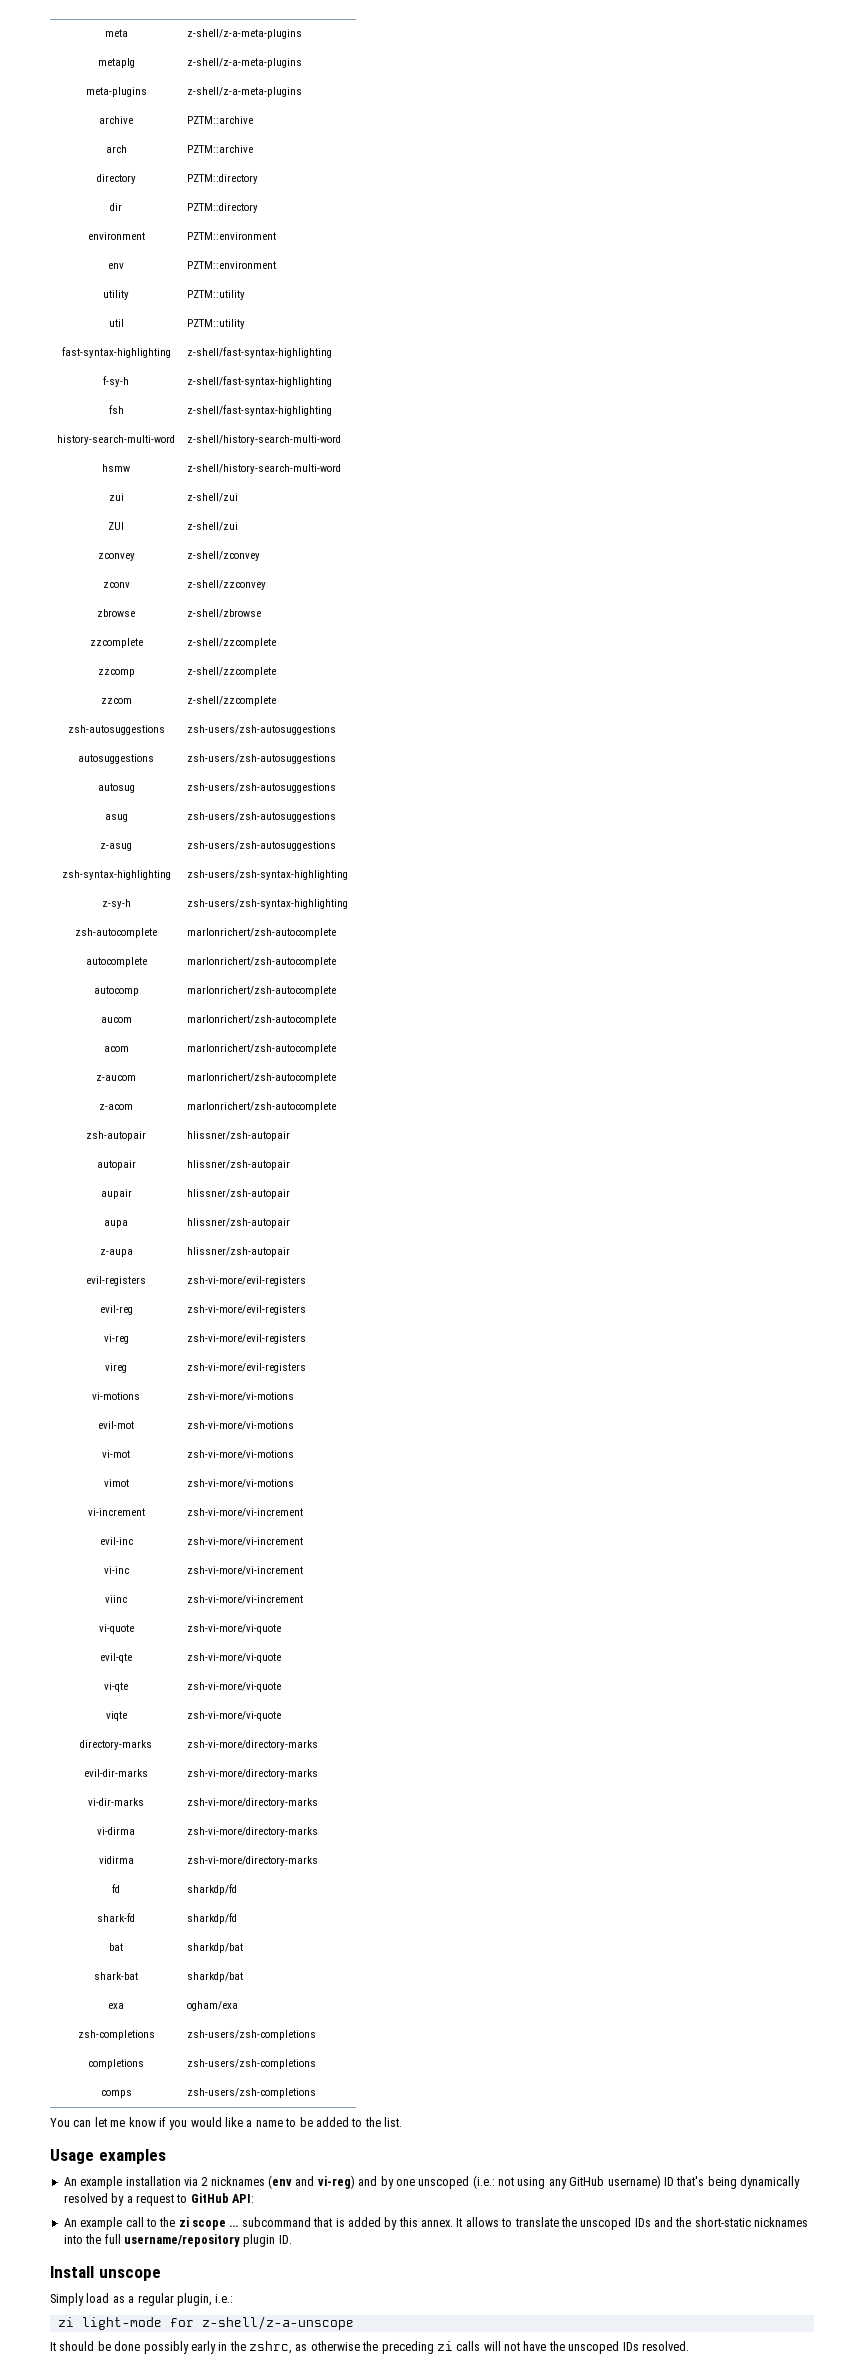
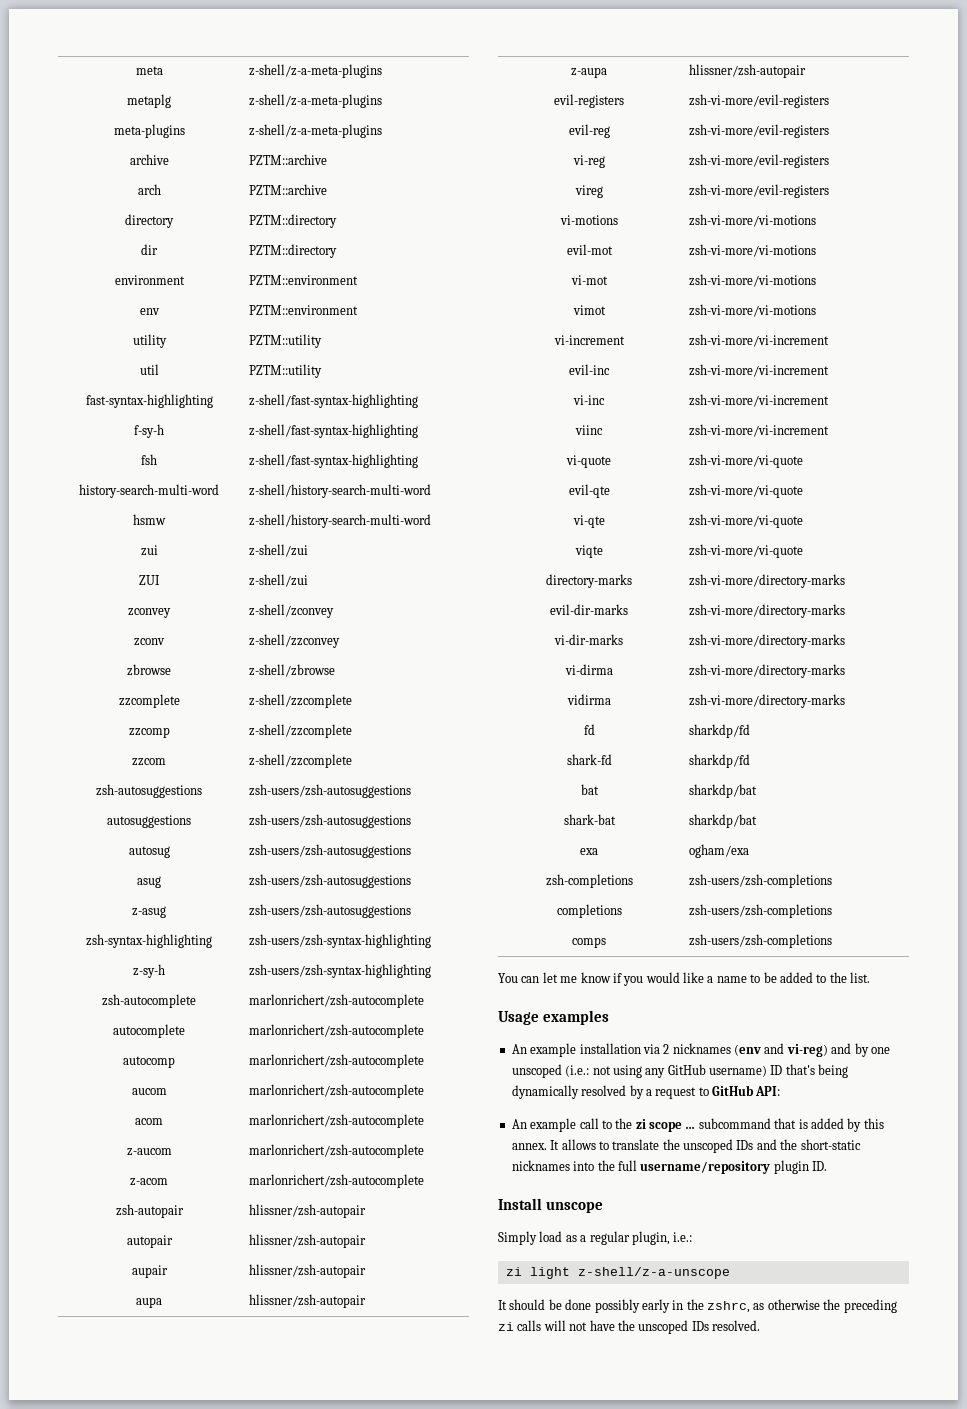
[81,2317,194,2330] light-mode for -> [529,1267,570,1279] light

